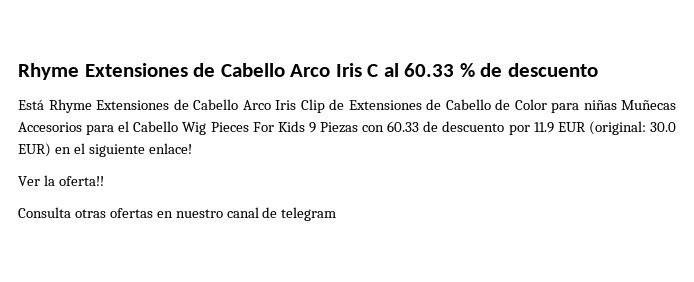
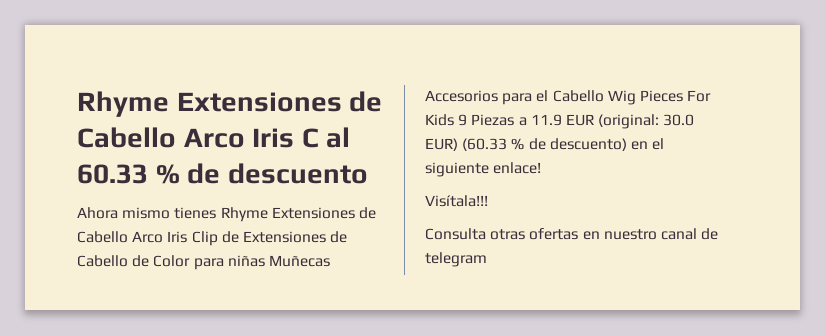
[18,100,44,110] Está -> [77,207,217,219] Ahora mismo tienes
[362,121,530,135] con 60.33 de descuento por -> [518,117,527,126] a
(51, 150) none -> [462,138,627,151] (60.33 % de descuento)
[18,175,104,186] Ver la oferta!! -> [425,195,488,207] Visítala!!!

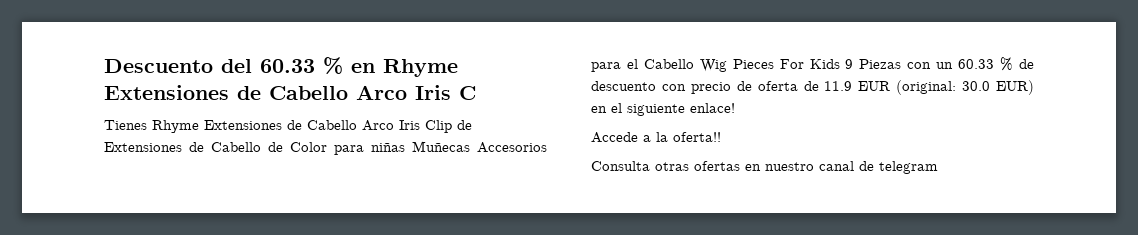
(77, 104) none -> [104,57,375,74] Descuento del 60.33 % en
[326,127,351,148] [77,163,368,184] [77,207,217,219] al 60.33 % de descuento // Ahora mismo tienes -> [104,120,147,130] // Tienes
[518,117,527,126] a -> [907,57,1034,71] [591,81,819,94] con un 60.33 % de descuento con precio de oferta de
[462,138,627,151] (60.33 % de descuento) -> (1034, 87) none
[425,195,488,207] Visítala!!! -> [591,132,721,143] Accede a la oferta!!

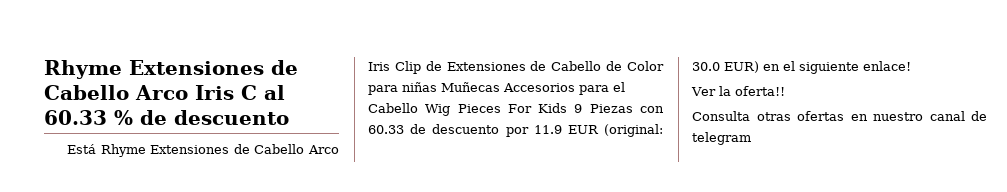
[104,57,375,74] Descuento del 60.33 % en -> (44, 69) none
[104,120,147,130] // Tienes -> [264,85,285,100] [44,110,289,125] [67,144,97,154] al 60.33 % de descuento // Está
[936,57,1034,71] [591,81,819,94] un 60.33 % de descuento con precio de oferta de -> [368,124,529,137] 60.33 de descuento por
[591,132,651,143] Accede a -> [691,87,716,96] Ver

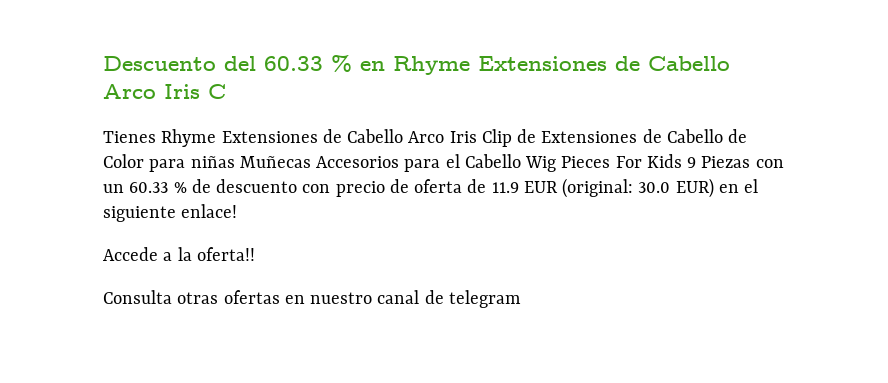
(44, 69) none -> [103,55,385,72] Descuento del 60.33 % en
[264,85,285,100] [44,110,289,125] [67,144,97,154] al 60.33 % de descuento // Está -> [103,131,156,143] // Tienes
[368,124,529,137] 60.33 de descuento por -> [103,179,487,197] un 60.33 % de descuento con precio de oferta de
[691,87,716,96] Ver -> [103,247,173,261] Accede a

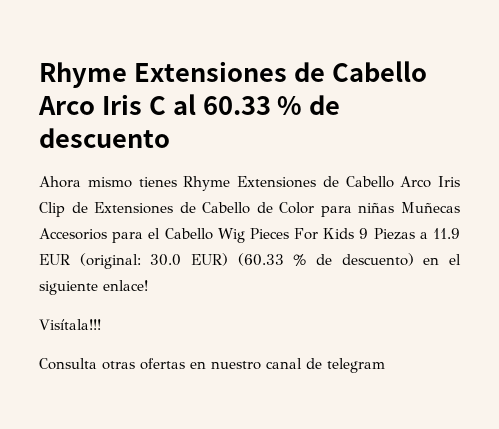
[103,55,385,72] Descuento del 60.33 % en -> (39, 75) none
[103,131,156,143] // Tienes -> [172,94,341,115] [39,128,170,148] [39,176,177,188] al 60.33 % de descuento // Ahora mismo tienes
[755,159,784,168] [103,179,487,197] con un 60.33 % de descuento con precio de oferta de -> [419,232,428,239] a
(714, 188) none -> [237,253,414,266] (60.33 % de descuento)
[103,247,255,261] Accede a la oferta!! -> [39,319,101,330] Visítala!!!

